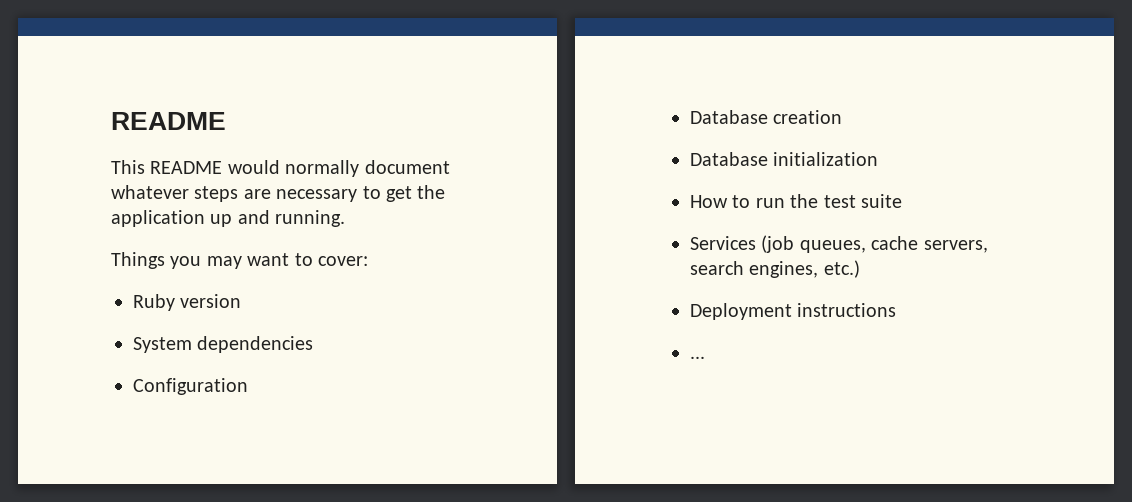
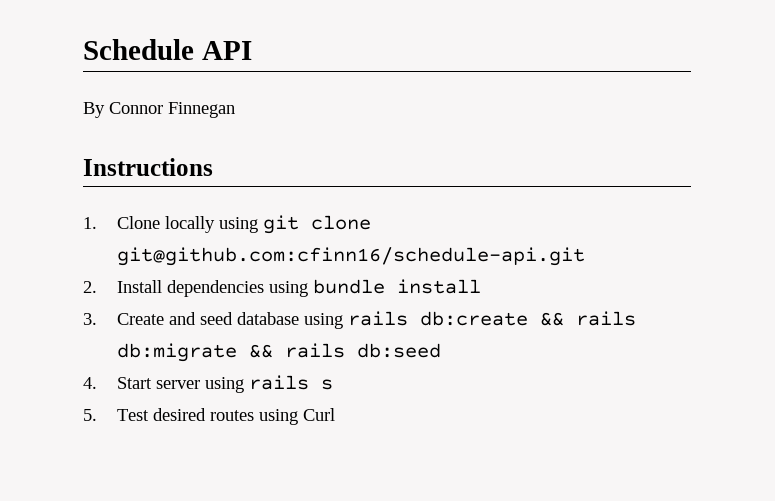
[111,112,226,130] [111,160,450,177] [111,185,446,202] [111,210,346,227] [111,252,368,269] [133,294,242,311] [133,336,314,353] [133,378,248,395] [690,110,843,124] [690,152,879,166] [690,194,902,208] [690,235,988,253] [690,260,860,278] [690,303,897,320] [690,356,705,359] README // This README would normally document whatever steps are necessary to get the application up and running. // Things you may want to cover: // Ruby version // System dependencies // Configuration // Database creation // Database initialization // How to run the test suite // Services (job queues, cache servers, search engines, etc.) // Deployment instructions // ... -> [83,39,252,60] [83,102,235,118] [83,158,213,176] [83,215,372,234] [117,247,586,266] [83,279,482,297] [83,311,637,329] [117,343,442,362] [83,375,334,393] [83,408,336,425] Schedule API // By Connor Finnegan // Instructions // 1. Clone locally using git clone git@github.com:cfinn16/schedule-api.git // 2. Install dependencies using bundle install // 3. Create and seed database using rails db:create && rails db:migrate && rails db:seed // 4. Start server using rails s // 5. Test desired routes using Curl

